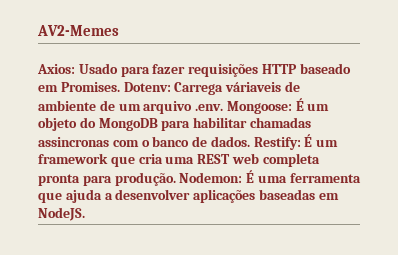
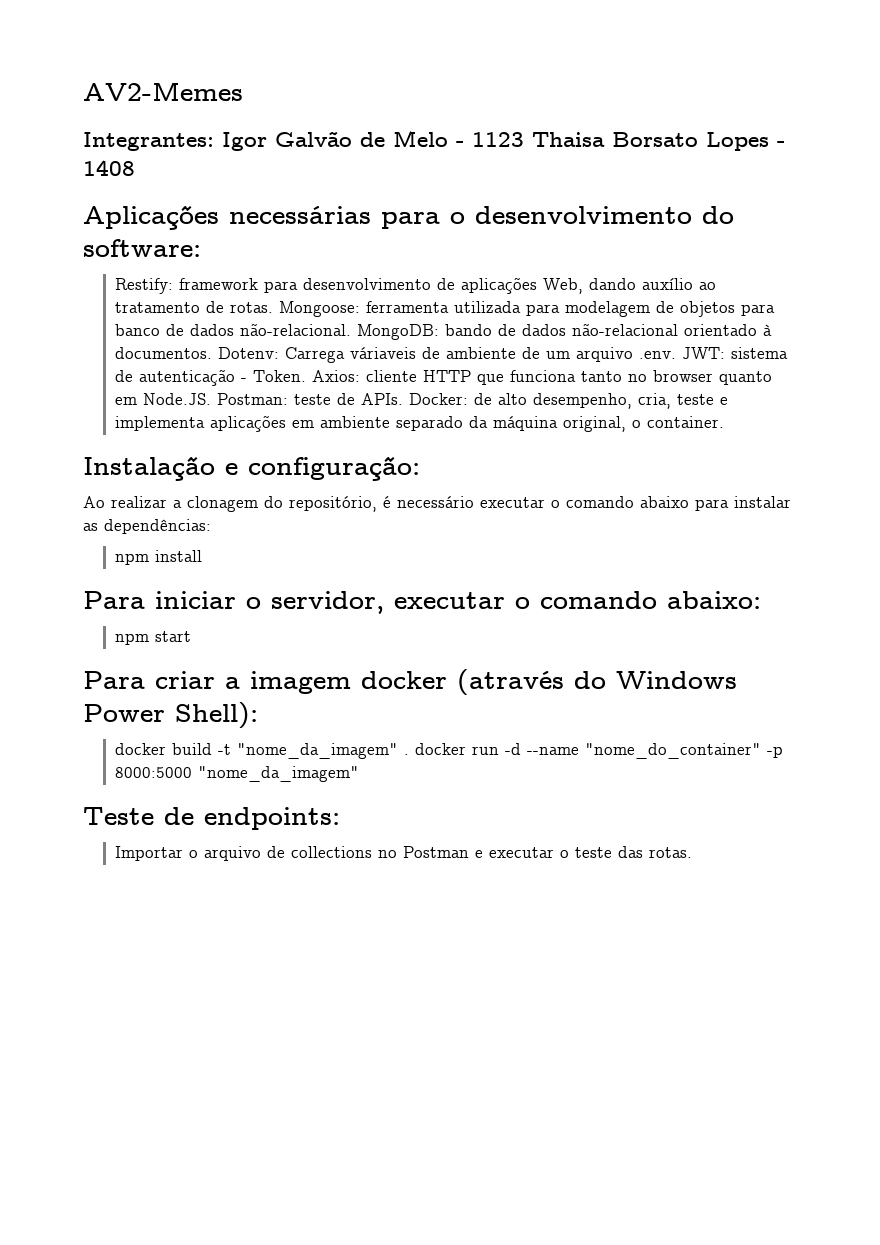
[37,63,351,77] [38,82,120,92] Axios: Usado para fazer requisições HTTP baseado em Promises. -> [83,130,785,151] [83,160,135,176] [83,205,734,230] [83,239,201,257] [114,277,716,294] [114,301,775,317] [114,323,772,340] [114,347,212,359] Integrantes: Igor Galvão de Melo - 1123 Thaisa Borsato Lopes - 1408 // Aplicações necessárias para o desenvolvimento do software: // Restify: framework para desenvolvimento de aplicações Web, dando auxílio ao tratamento de rotas. Mongoose: ferramenta utilizada para modelagem de objetos para banco de dados não-relacional. MongoDB: bando de dados não-relacional orientado à documentos.
[226,98,330,114] [38,117,311,131] [38,134,339,150] [38,153,320,167] [38,170,361,186] [38,189,339,203] [38,207,85,221] Mongoose: É um objeto do MongoDB para habilitar chamadas assincronas com o banco de dados. Restify: É um framework que cria uma REST web completa pronta para produção. Nodemon: É uma ferramenta que ajuda a desenvolver aplicações baseadas em NodeJS. -> [681,347,788,359] [114,369,772,386] [114,393,728,409] [114,415,724,432] [83,456,420,481] [83,496,791,512] [83,519,211,534] [114,550,202,565] [83,591,761,614] [114,631,191,645] [83,669,737,695] [83,702,258,729] [114,743,783,759] [114,766,359,782] [83,807,340,830] [114,846,692,861] JWT: sistema de autenticação - Token. Axios: cliente HTTP que funciona tanto no browser quanto em Node.JS. Postman: teste de APIs. Docker: de alto desempenho, cria, teste e implementa aplicações em ambiente separado da máquina original, o container. // Instalação e configuração: // Ao realizar a clonagem do repositório, é necessário executar o comando abaixo para instalar as dependências: // npm install // Para iniciar o servidor, executar o comando abaixo: // npm start // Para criar a imagem docker (através do Windows Power Shell): // docker build -t "nome_da_imagem" . docker run -d --name "nome_do_container" -p 8000:5000 "nome_da_imagem" // Teste de endpoints: // Importar o arquivo de collections no Postman e executar o teste das rotas.

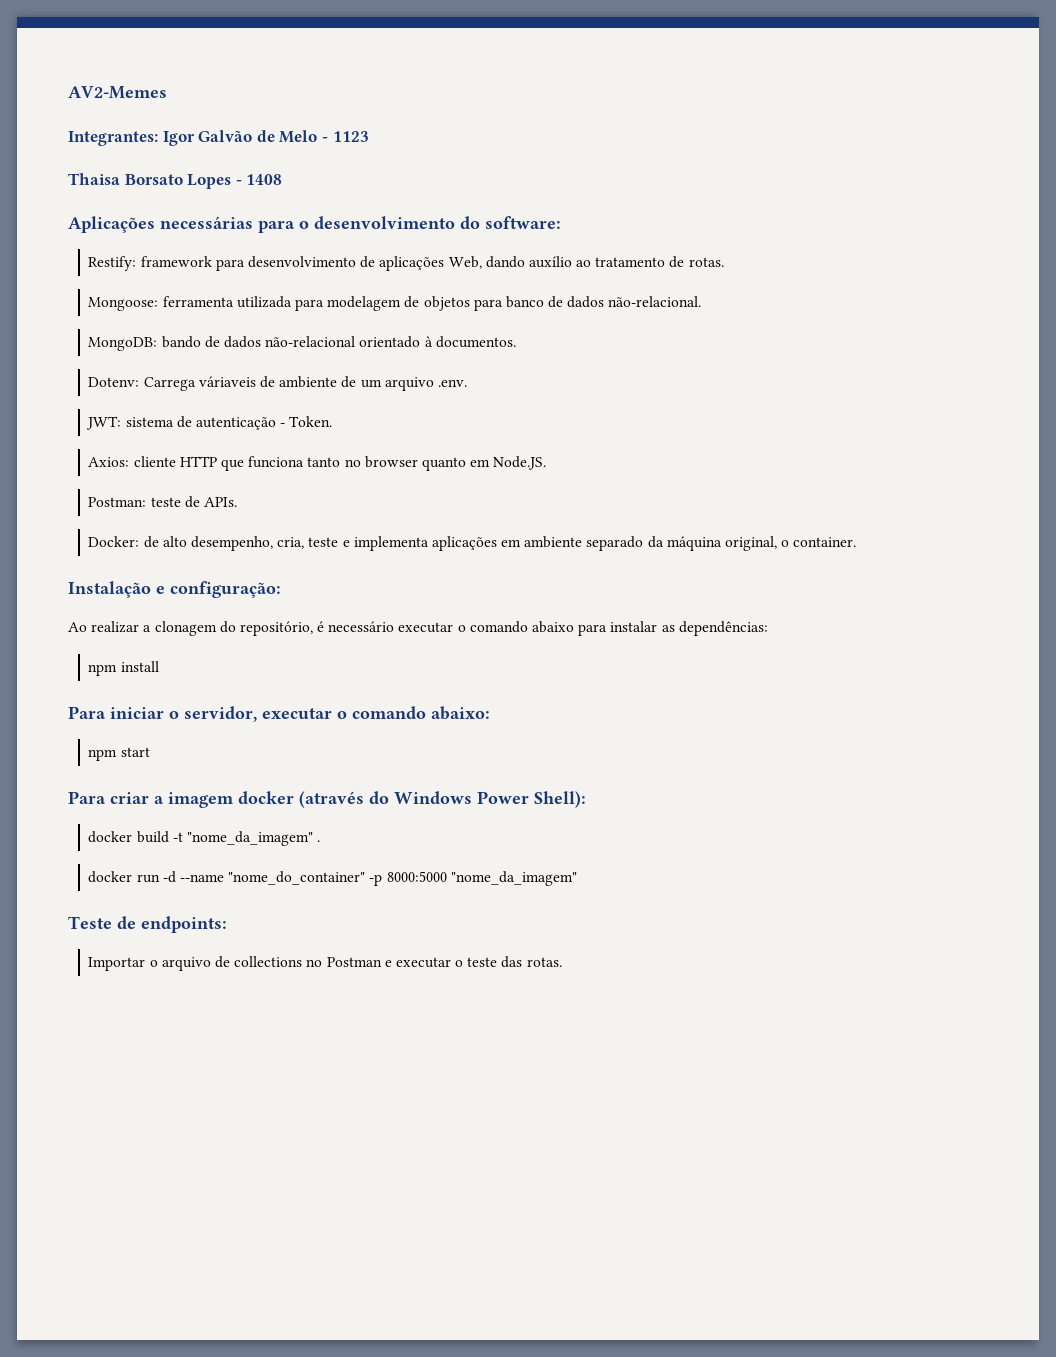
(524, 139) none -> (369, 136) //
(273, 307) none -> (724, 262) //
(351, 329) none -> (702, 301) //
(212, 353) none -> (516, 342) //
(676, 355) none -> (467, 383) //
(306, 376) none -> (333, 421) //
(211, 399) none -> (547, 463) //
(403, 399) none -> (238, 502) //
(409, 754) none -> (321, 841) //

